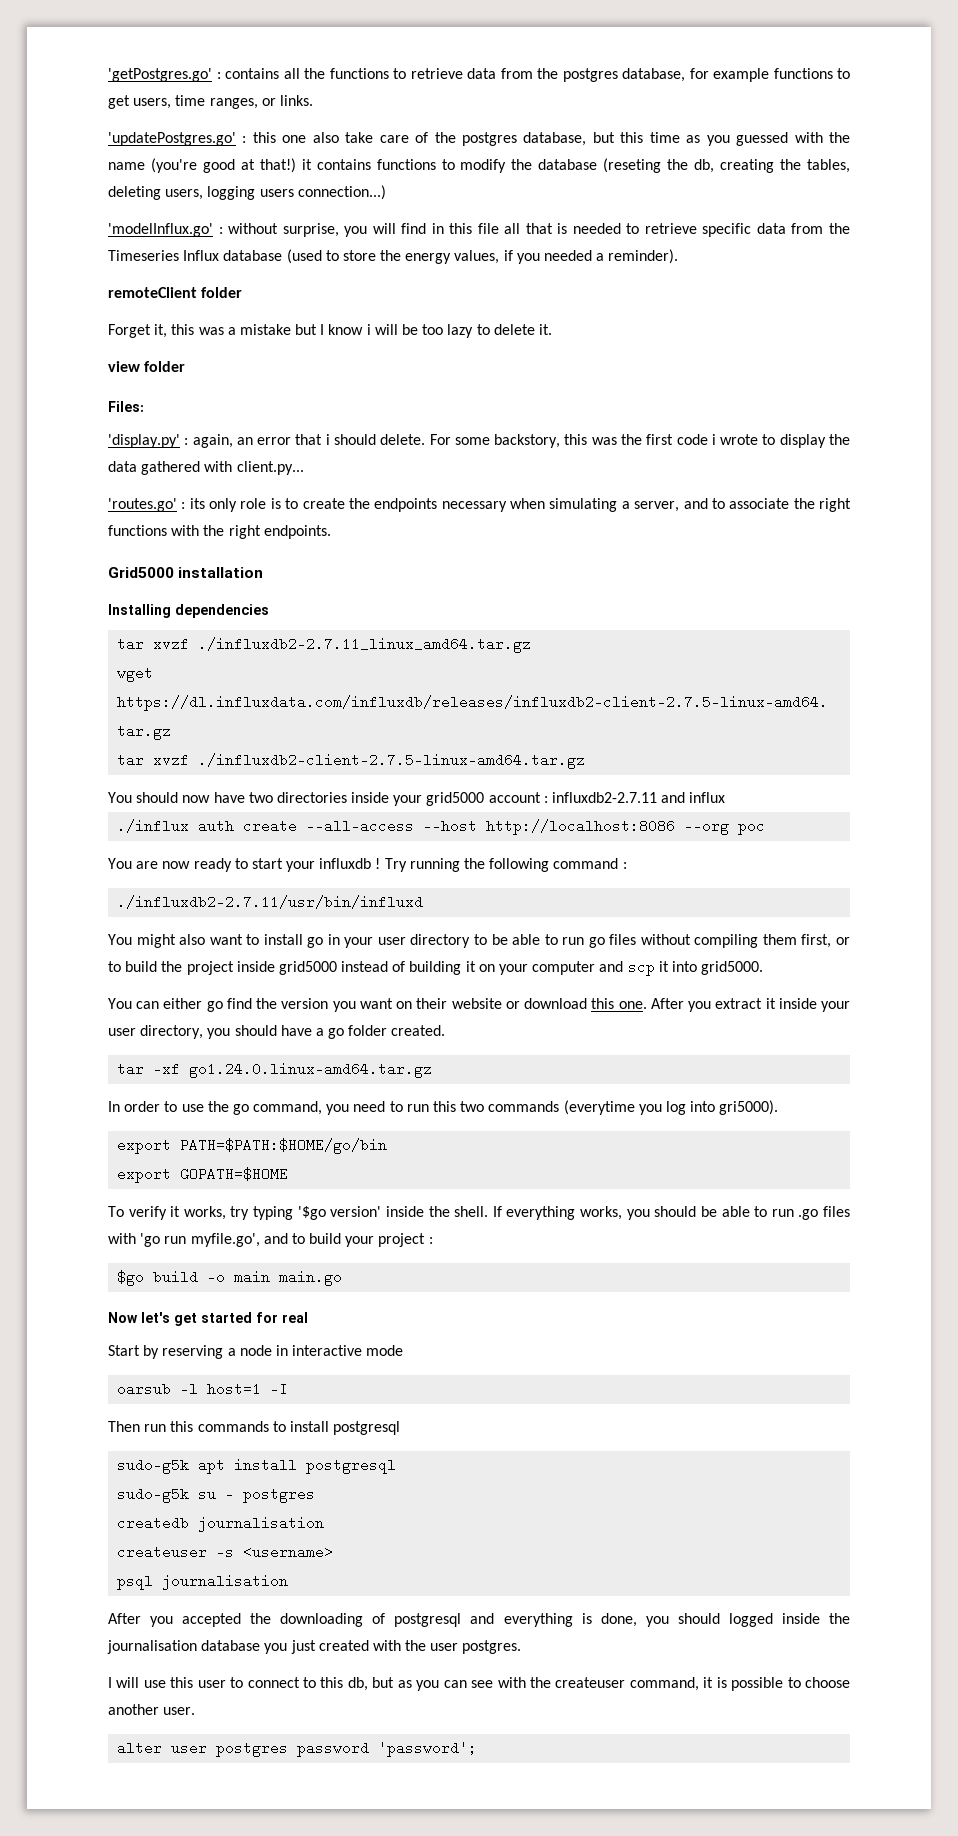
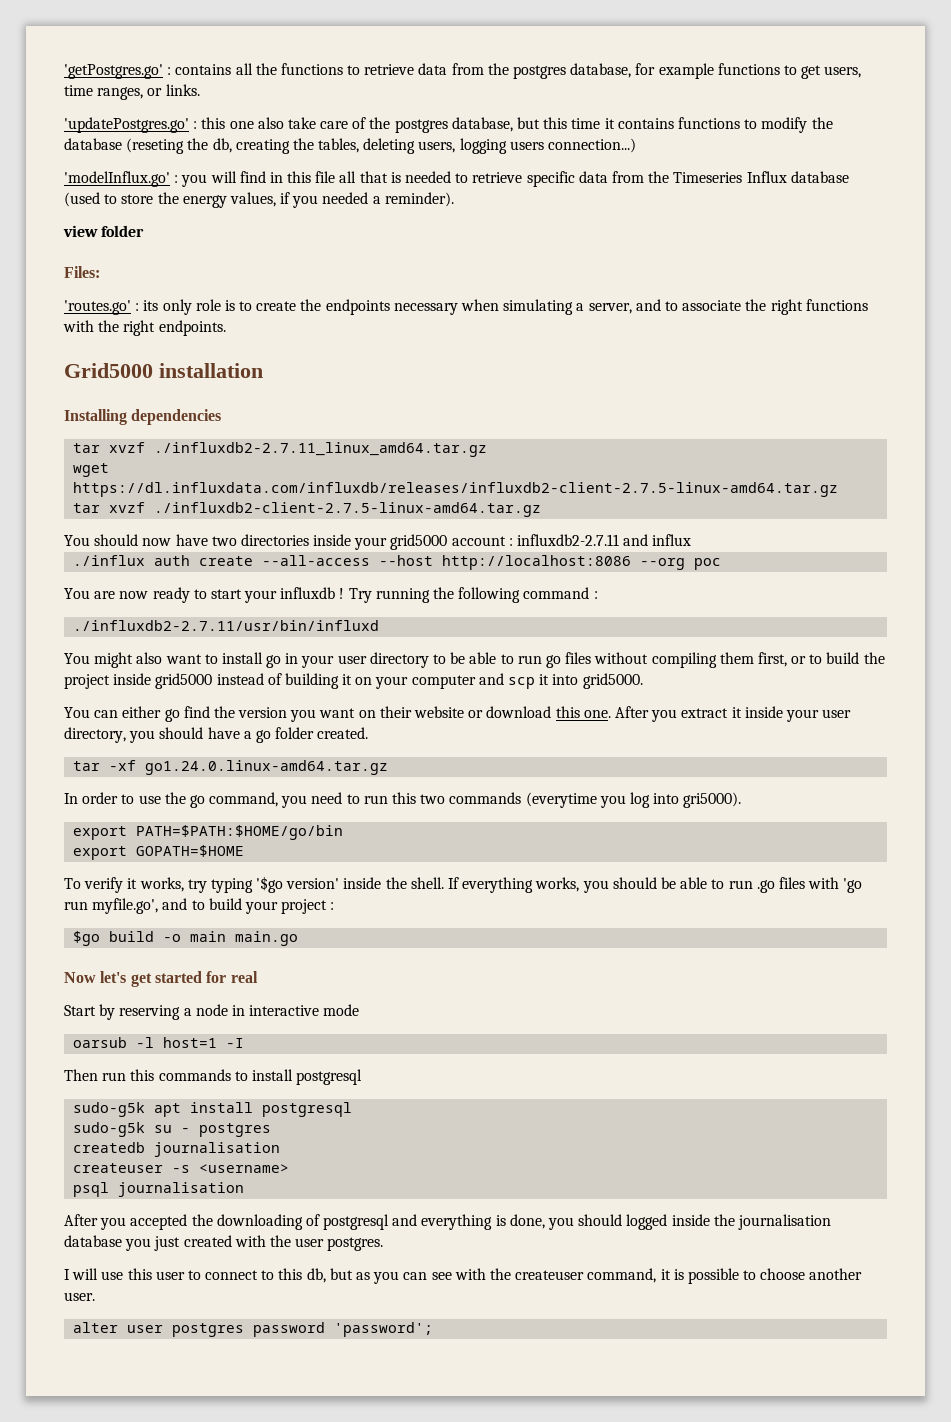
[686,132,851,146] [108,158,296,173] as you guessed with the name (you're good at that!) -> (601, 123) none
[228,223,339,237] without surprise, -> (179, 179) none
[108,287,243,298] [108,324,552,338] [108,361,186,372] [108,401,144,412] [108,434,851,448] [108,461,304,475] remoteClient folder // Forget it, this was a mistake but I know i will be too lazy to delete it. // view folder // Files: // 'display.py' : again, an error that i should delete. For some backstory, this was the first code i wrote to display the data gathered with client.py... -> [63,225,145,237] [64,266,100,278] view folder // Files:

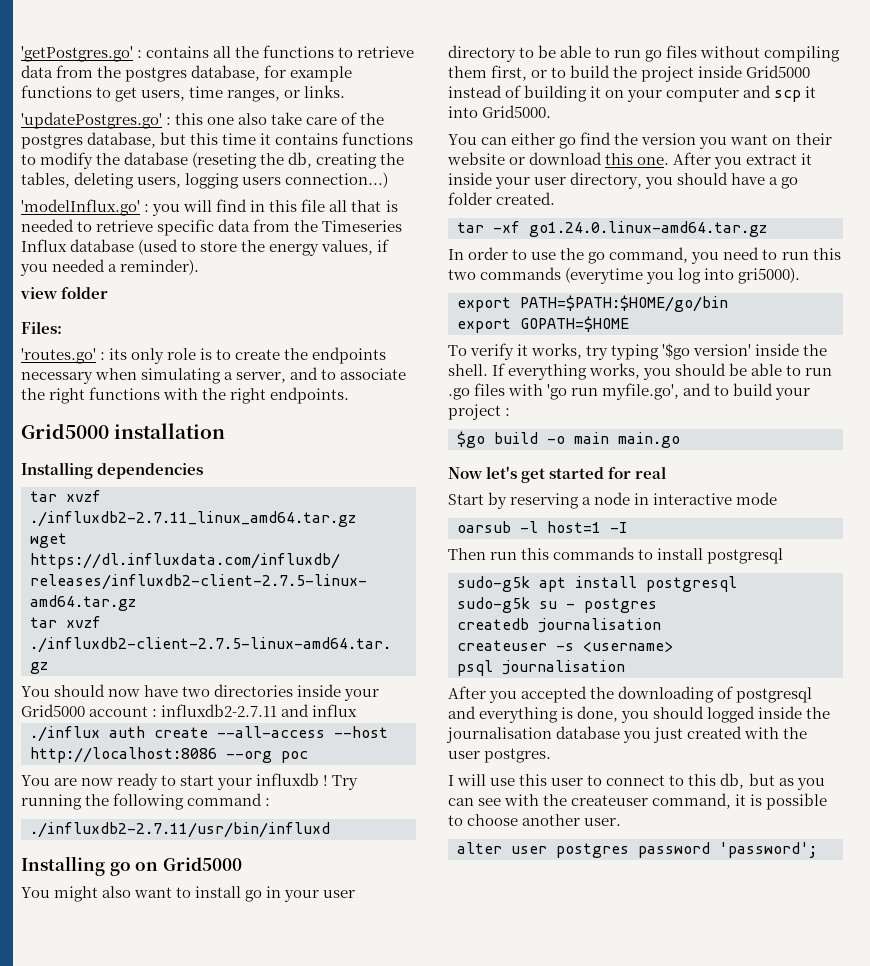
[390,534,448,550] grid5000 -> [21,704,85,717] Grid5000
(380, 625) none -> [21,856,242,876] // Installing go on Grid5000
[155,673,213,689] grid5000 -> [746,65,811,78] Grid5000
[582,673,643,689] grid5000. -> [482,105,552,118] Grid5000.

